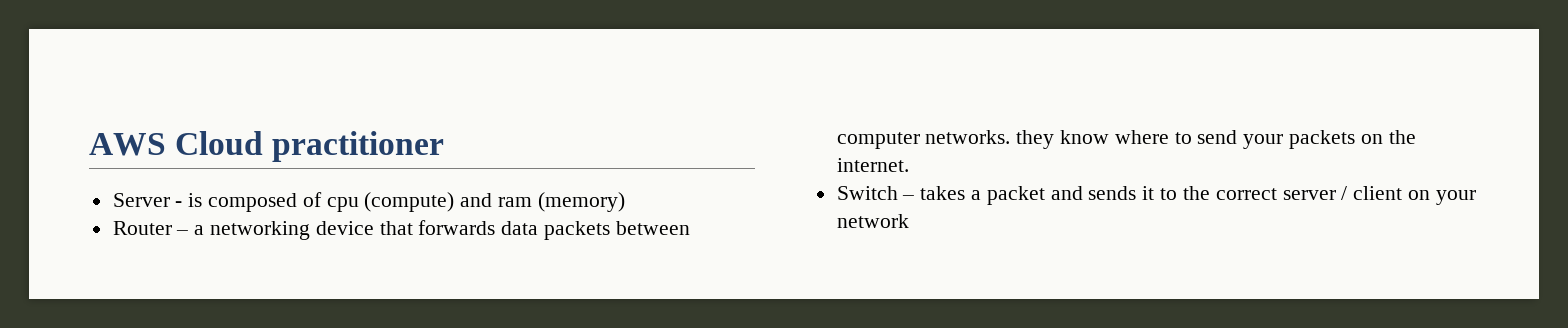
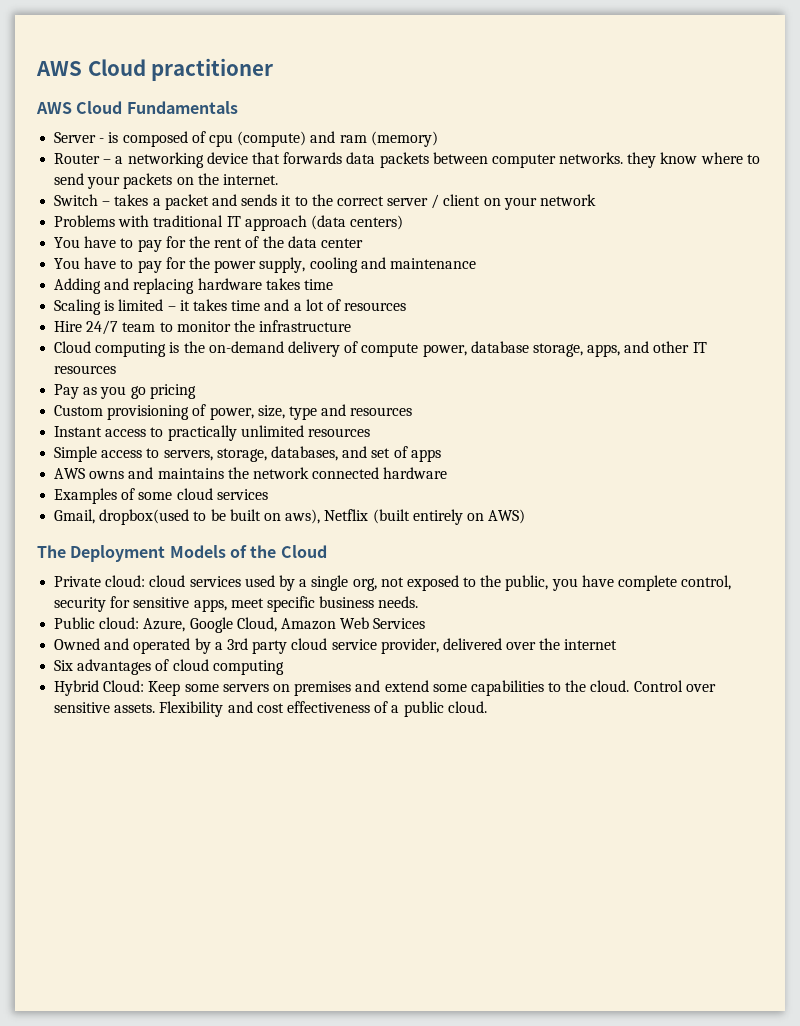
(445, 146) none -> [36,101,238,114] // AWS Cloud Fundamentals
(909, 221) none -> [54,215,404,231] [54,236,363,252] [54,257,476,273] [54,278,333,294] [54,299,407,315] [54,320,352,335] [54,341,707,357] [54,365,117,374] [54,384,196,399] [54,404,413,420] [54,425,370,441] [54,446,441,462] [54,467,448,479] [54,488,268,504] [54,509,526,525] [37,545,327,562] [54,575,732,591] [54,596,419,612] [54,617,426,633] [54,638,618,654] [54,659,284,675] [54,680,716,696] [54,701,487,717] // Problems with traditional IT approach (data centers) // You have to pay for the rent of the data center // You have to pay for the power supply, cooling and maintenance // Adding and replacing hardware takes time // Scaling is limited – it takes time and a lot of resources // Hire 24/7 team to monitor the infrastructure // Cloud computing is the on-demand delivery of compute power, database storage, apps, and other IT resources // Pay as you go pricing // Custom provisioning of power, size, type and resources // Instant access to practically unlimited resources // Simple access to servers, storage, databases, and set of apps // AWS owns and maintains the network connected hardware // Examples of some cloud services // Gmail, dropbox(used to be built on aws), Netflix (built entirely on AWS) // The Deployment Models of the Cloud // Private cloud: cloud services used by a single org, not exposed to the public, you have complete control, security for sensitive apps, meet specific business needs. // Public cloud: Azure, Google Cloud, Amazon Web Services // Owned and operated by a 3rd party cloud service provider, delivered over the internet // Six advantages of cloud computing // Hybrid Cloud: Keep some servers on premises and extend some capabilities to the cloud. Control over sensitive assets. Flexibility and cost effectiveness of a public cloud.

